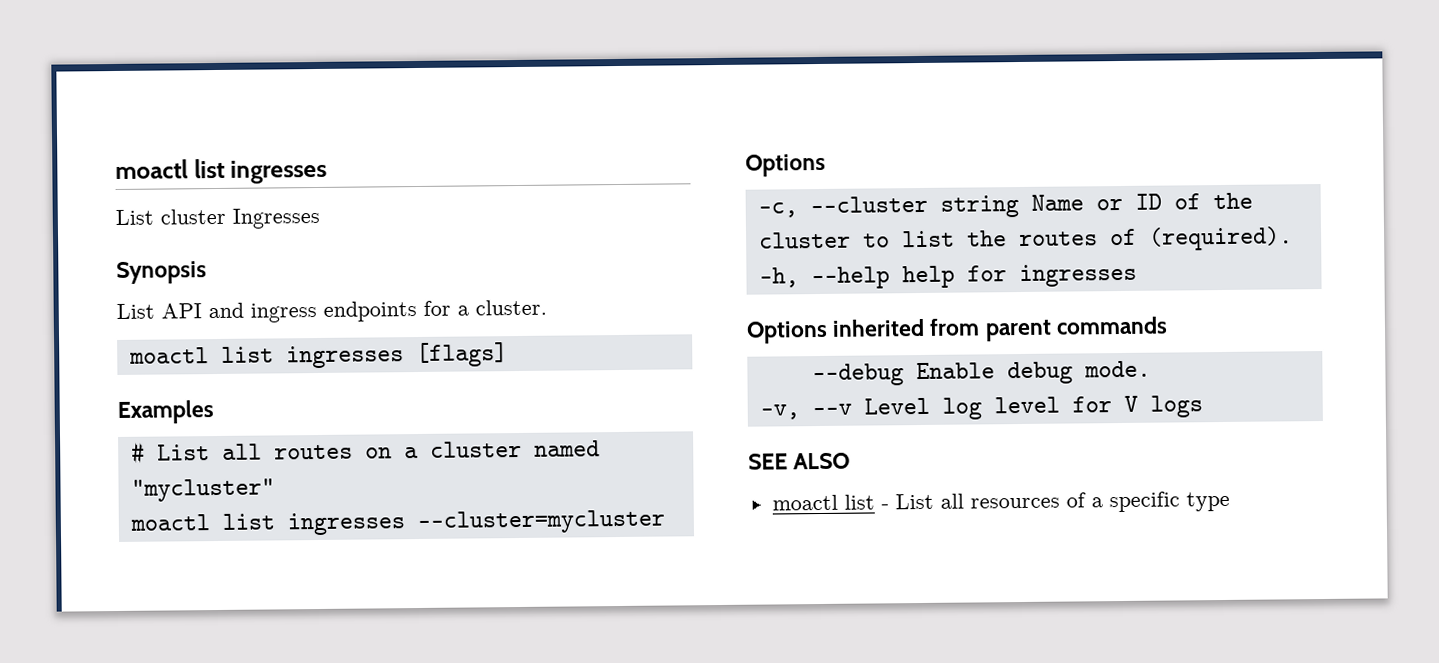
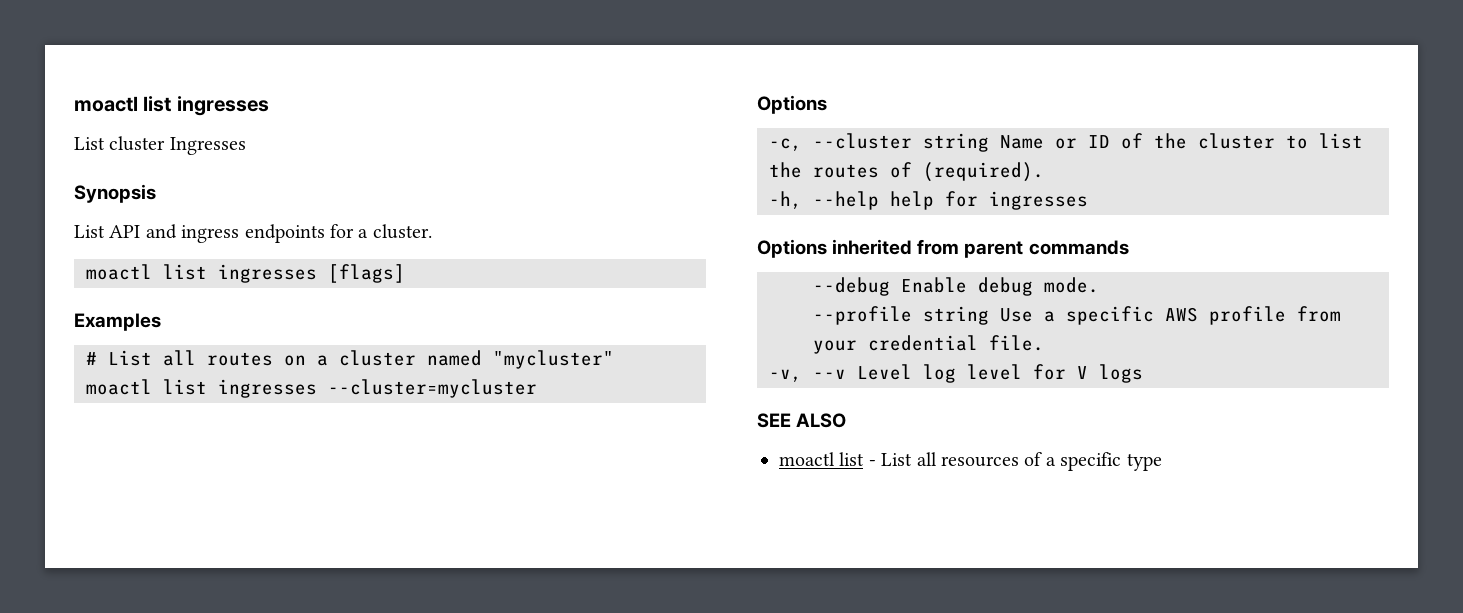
(1151, 369) none -> [813,306,1341,325] [813,335,1044,354] // --profile string Use a specific AWS profile from your credential file.

